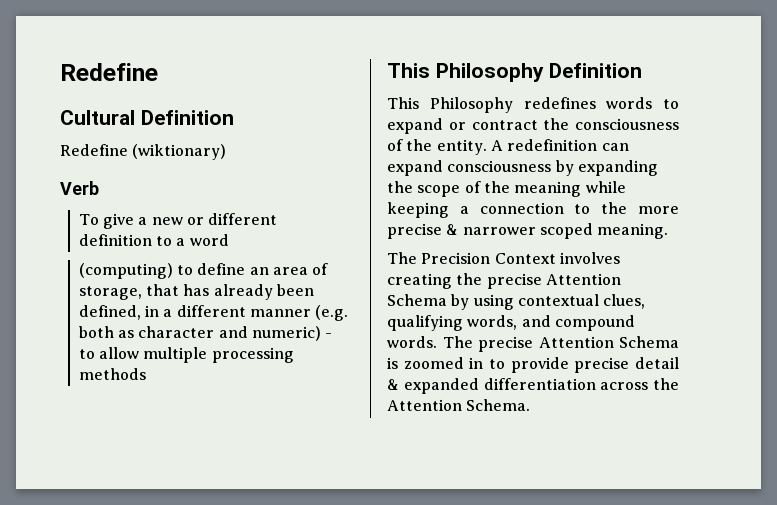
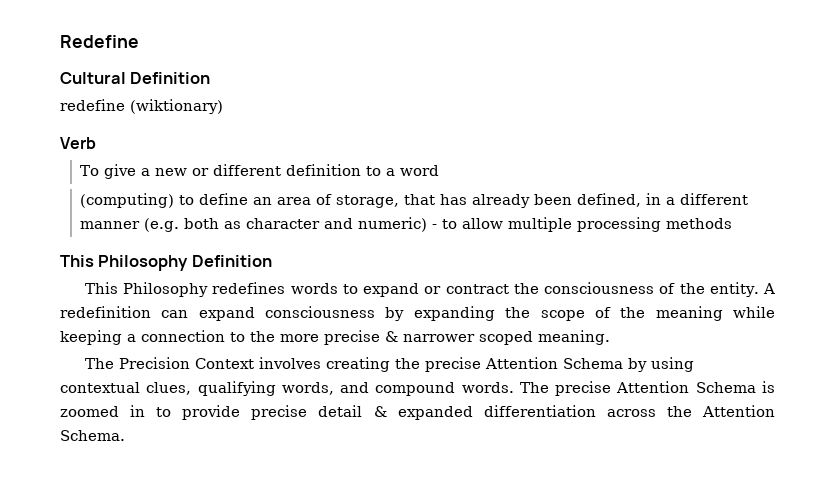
[60,144,128,156] Redefine -> [60,99,125,111] redefine

